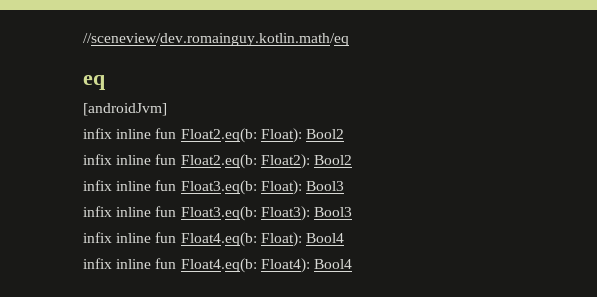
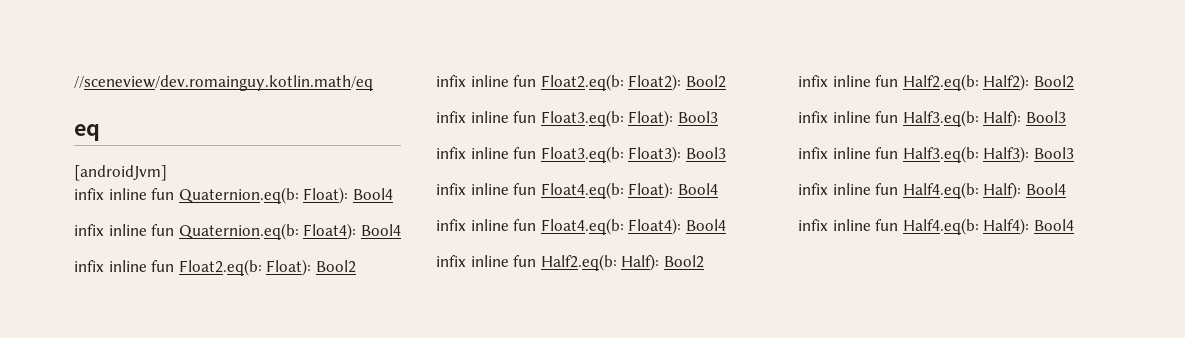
(167, 109) none -> [74,187,393,204] [74,223,401,240] // infix inline fun Quaternion.eq(b: Float): Bool4 // infix inline fun Quaternion.eq(b: Float4): Bool4
(352, 264) none -> [436,254,704,271] [798,74,1074,91] [798,110,1066,127] [798,146,1074,163] [798,182,1066,199] [798,218,1074,235] // infix inline fun Half2.eq(b: Half): Bool2 // infix inline fun Half2.eq(b: Half2): Bool2 // infix inline fun Half3.eq(b: Half): Bool3 // infix inline fun Half3.eq(b: Half3): Bool3 // infix inline fun Half4.eq(b: Half): Bool4 // infix inline fun Half4.eq(b: Half4): Bool4

